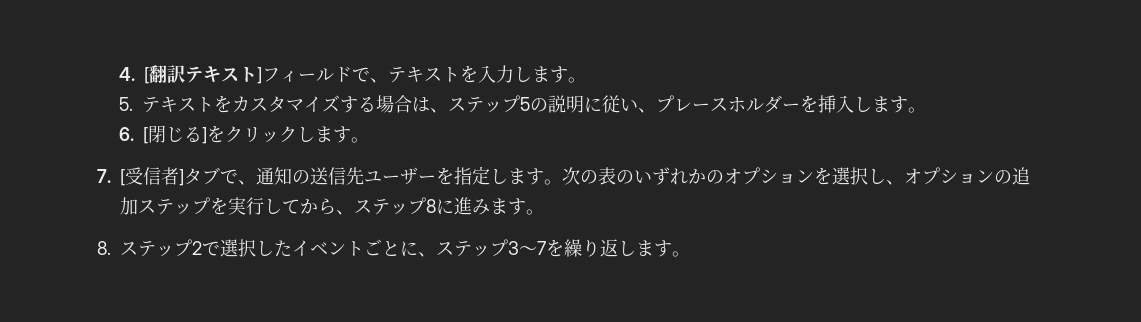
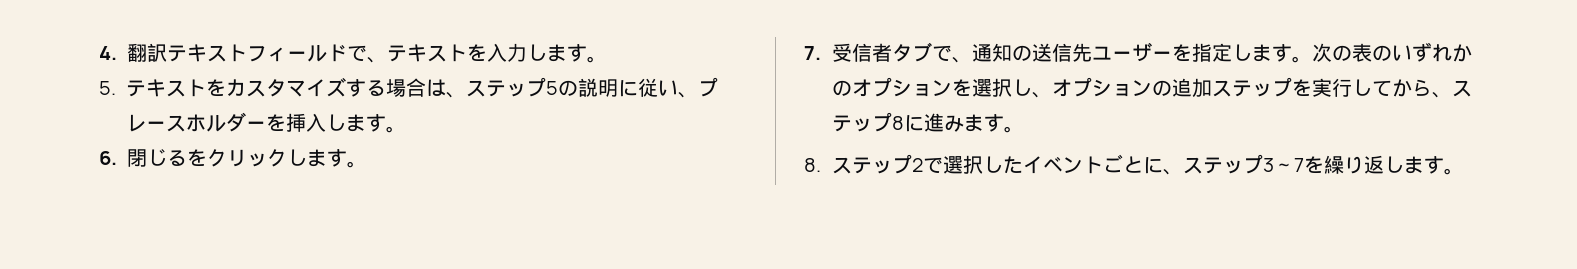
[143,67,149,84] [ -> (117, 53) none
[256,67,262,84] ] -> (247, 53) none
[142,125,207,144] [閉じる] -> [126,149,187,167] 閉じる
[120,167,184,186] [受信者] -> [831,43,892,62] 受信者

